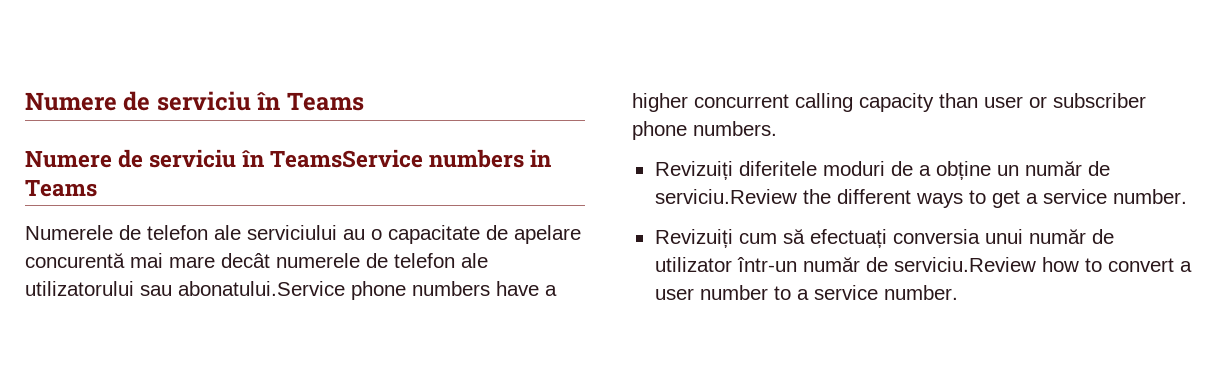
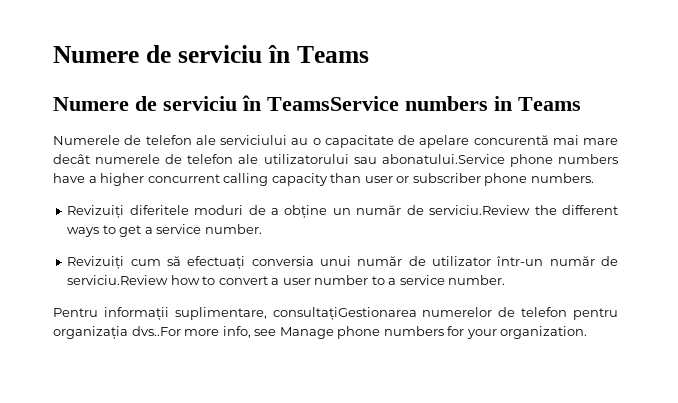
(958, 292) none -> [53,307,618,321] [53,326,588,340] // Pentru informații suplimentare, consultațiGestionarea numerelor de telefon pentru organizația dvs..For more info, see Manage phone numbers for your organization.

